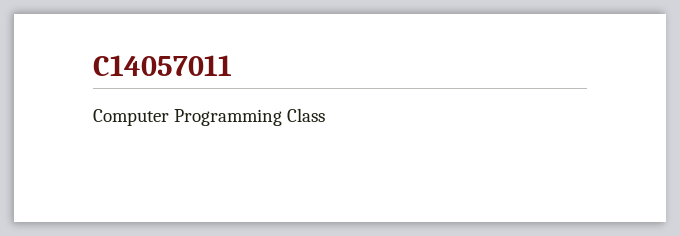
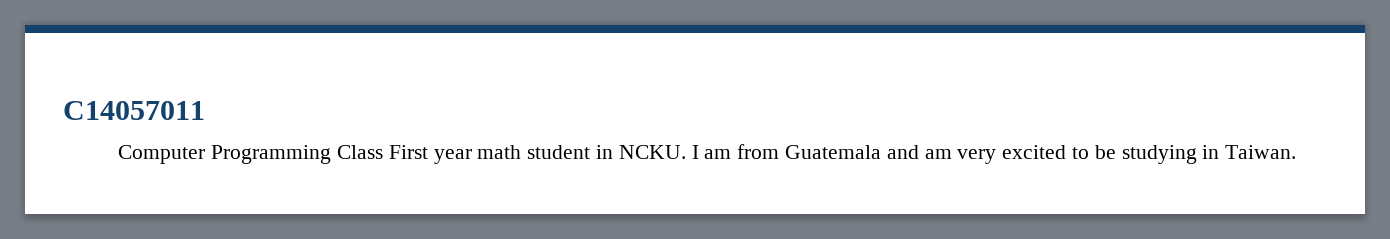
(326, 115) none -> [388,144,1297,164] First year math student in NCKU. I am from Guatemala and am very excited to be studying in Taiwan.

